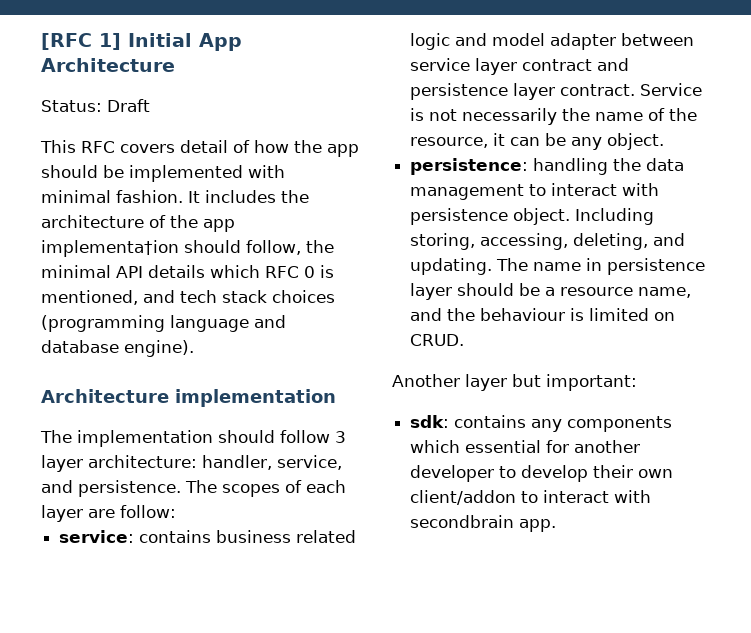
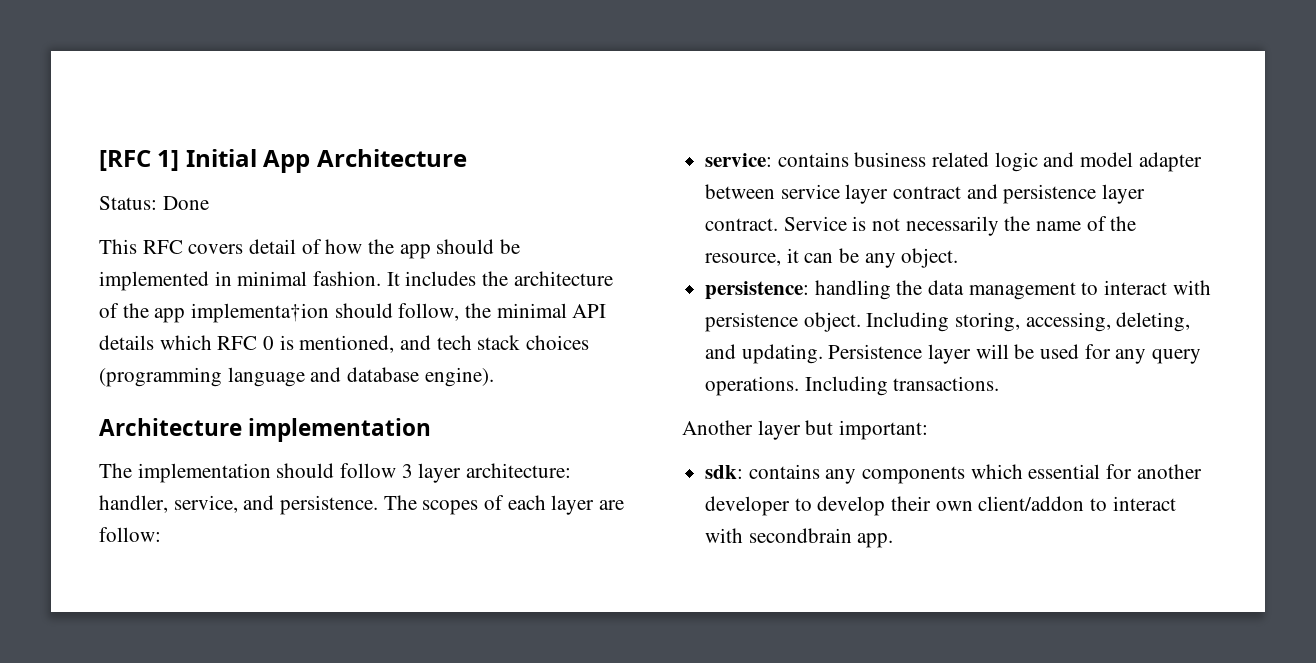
[107,99,150,112] Draft -> [162,196,209,210] Done
[248,165,285,178] with -> [214,271,232,286] in
[496,258,706,275] [410,283,692,300] [410,308,676,321] [410,334,465,346] The name in persistence layer should be a resource name, and the behaviour is limited on CRUD. -> [828,344,1202,364] [705,376,1000,396] Persistence layer will be used for any query operations. Including transactions.

